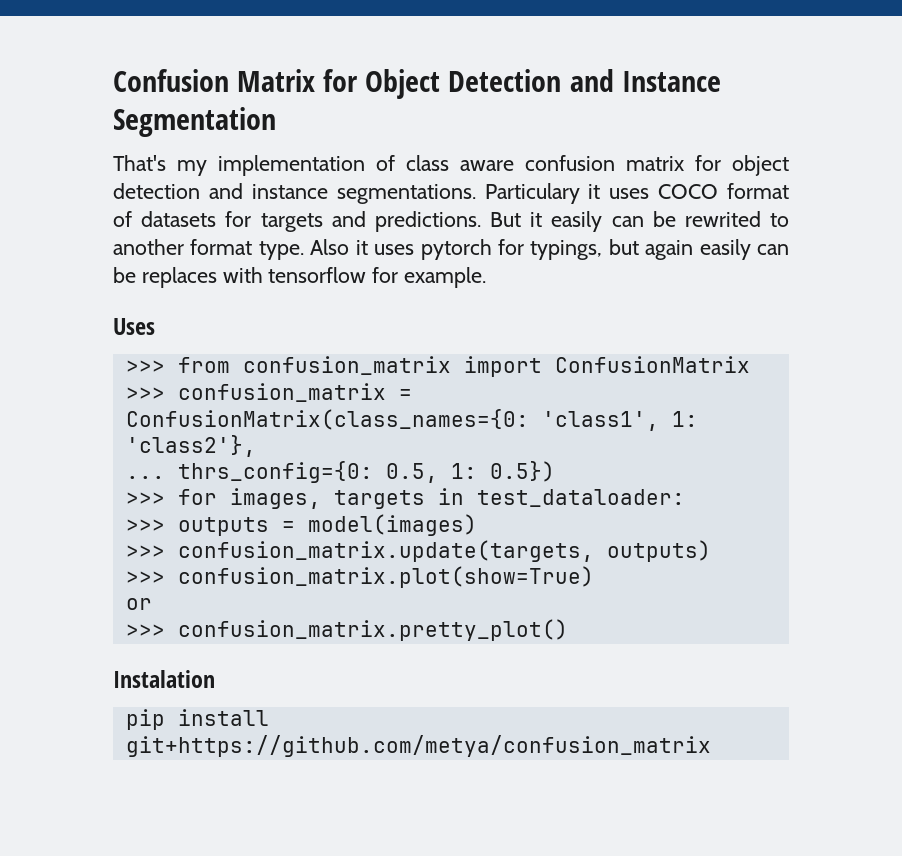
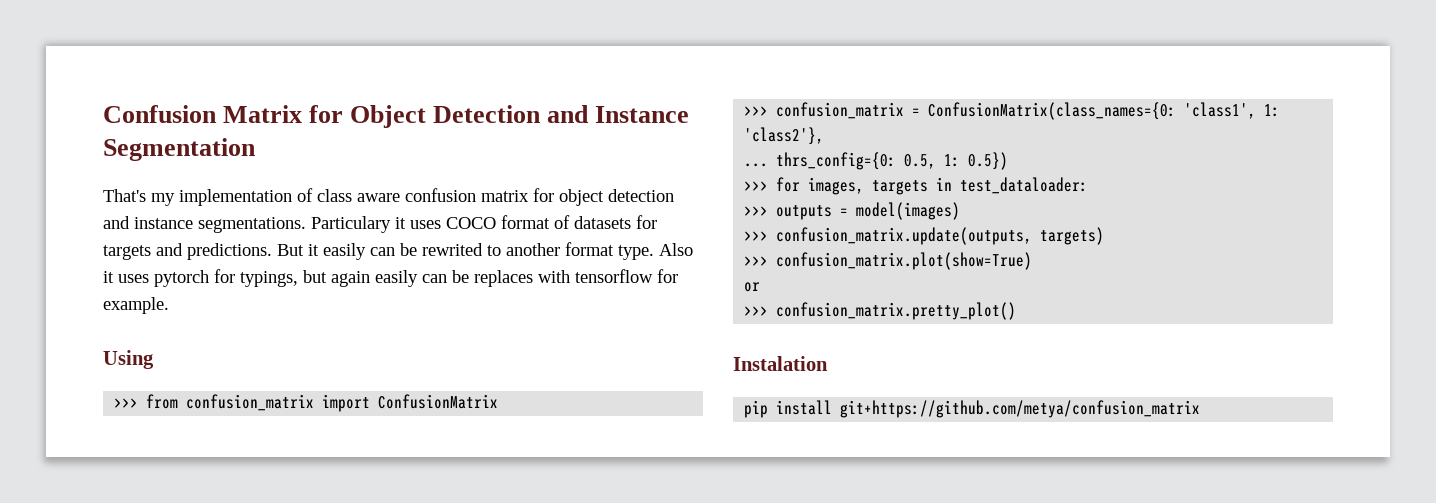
[113,318,155,335] Uses -> [103,350,154,369] Using
[177,540,711,562] confusion_matrix.update(targets, outputs) -> [776,227,1105,245] confusion_matrix.update(outputs, targets)

